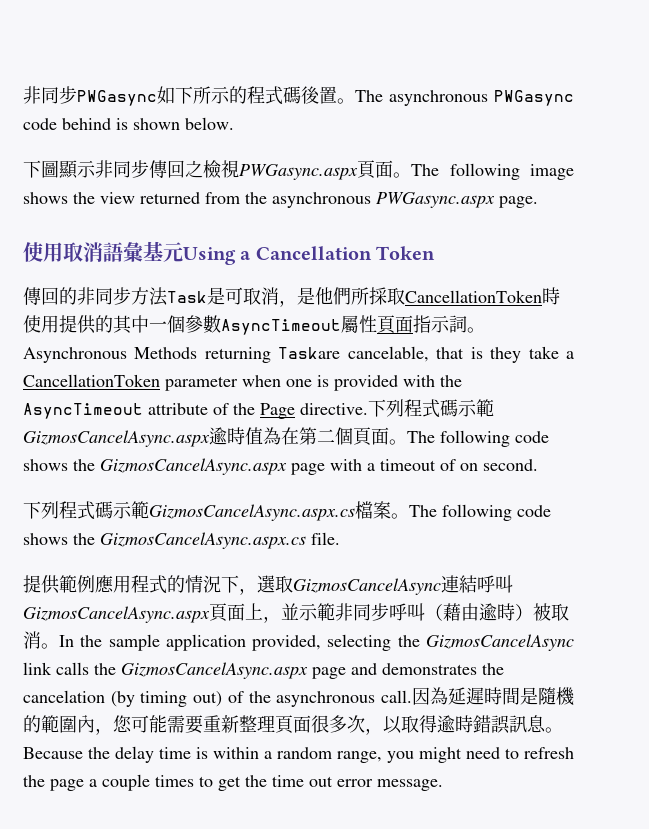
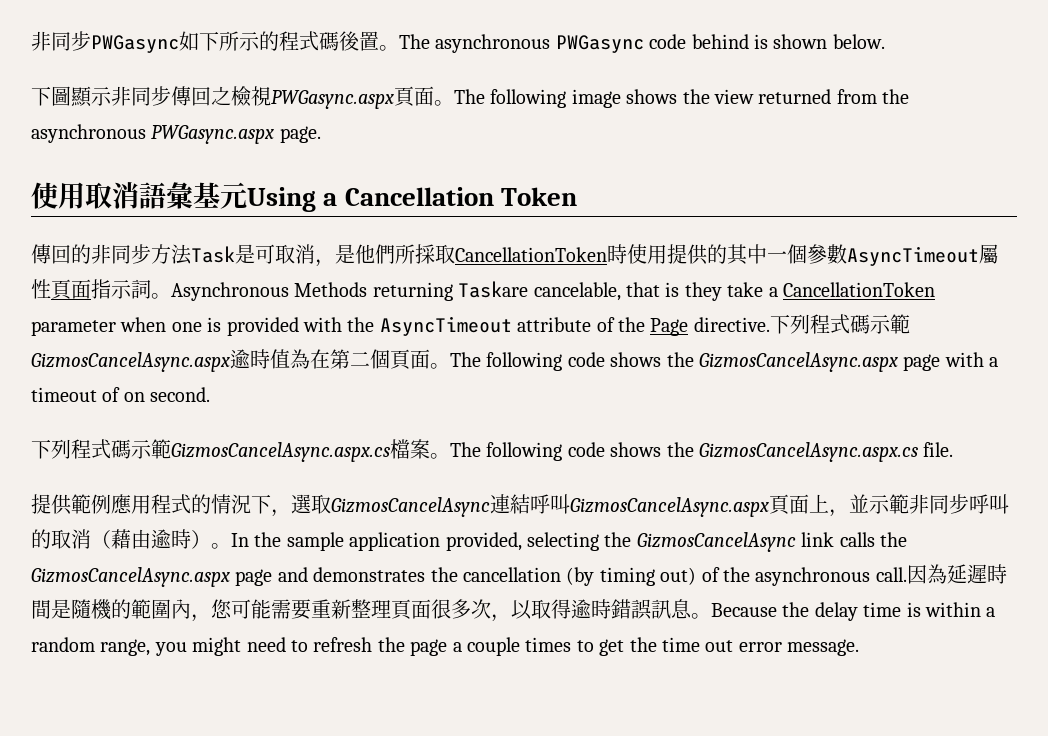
(425, 612) none -> [31,529,91,549] 的取消
[533,603,569,621] [23,631,41,649] 被取消 -> (211, 539) none
[23,690,105,703] cancelation -> [462,567,561,582] cancellation

